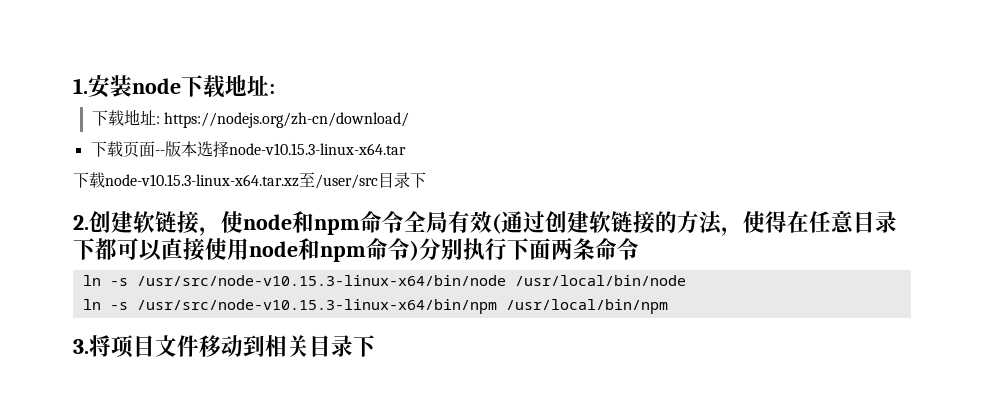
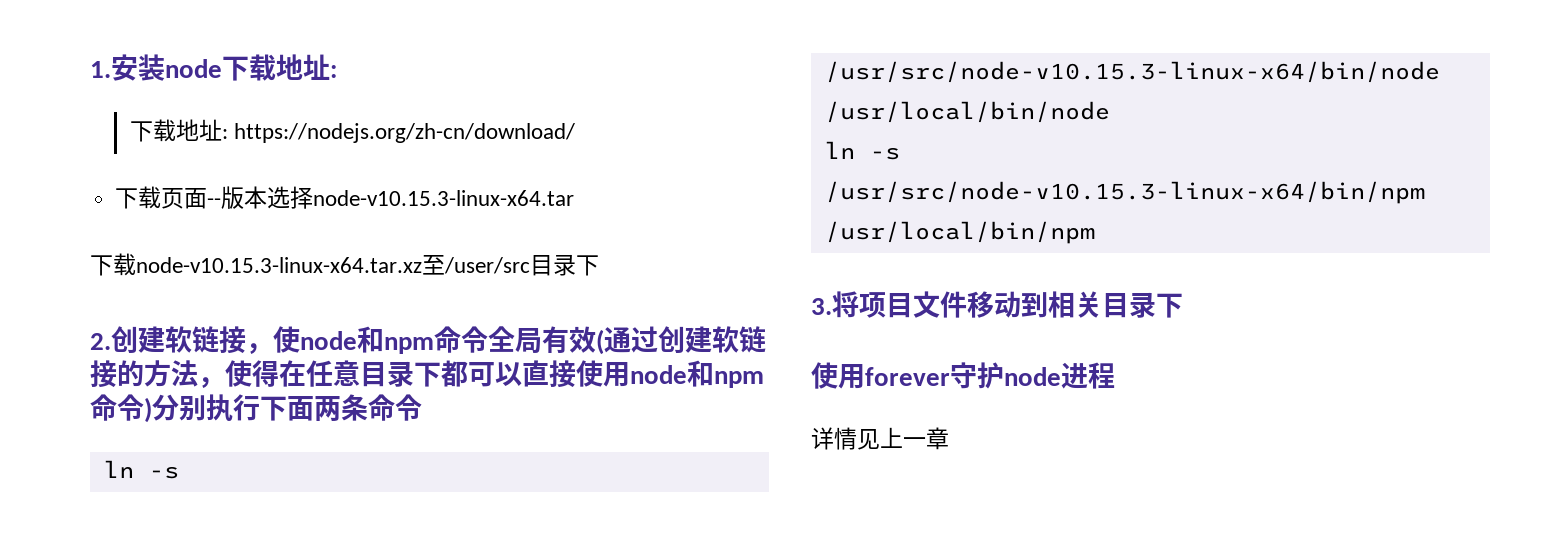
(375, 346) none -> [811,362,1115,389] [811,427,949,450] // 使用forever守护node进程 // 详情见上一章

